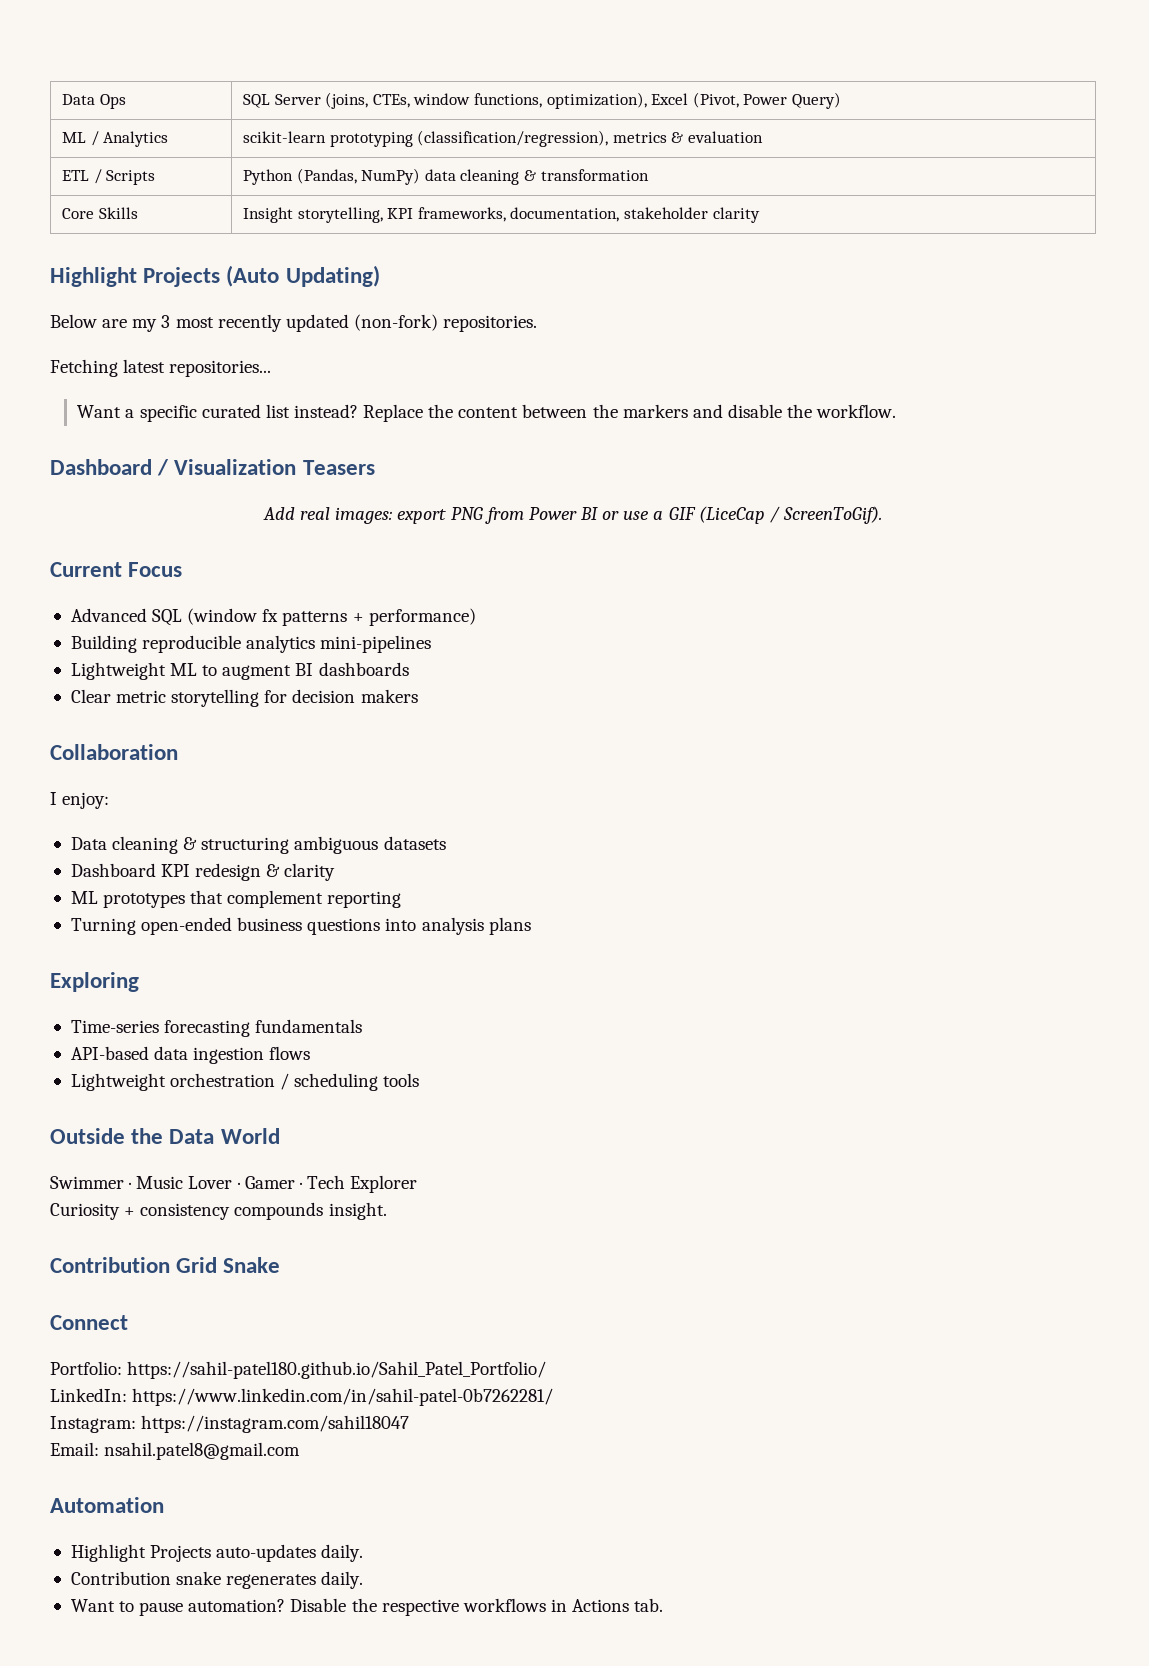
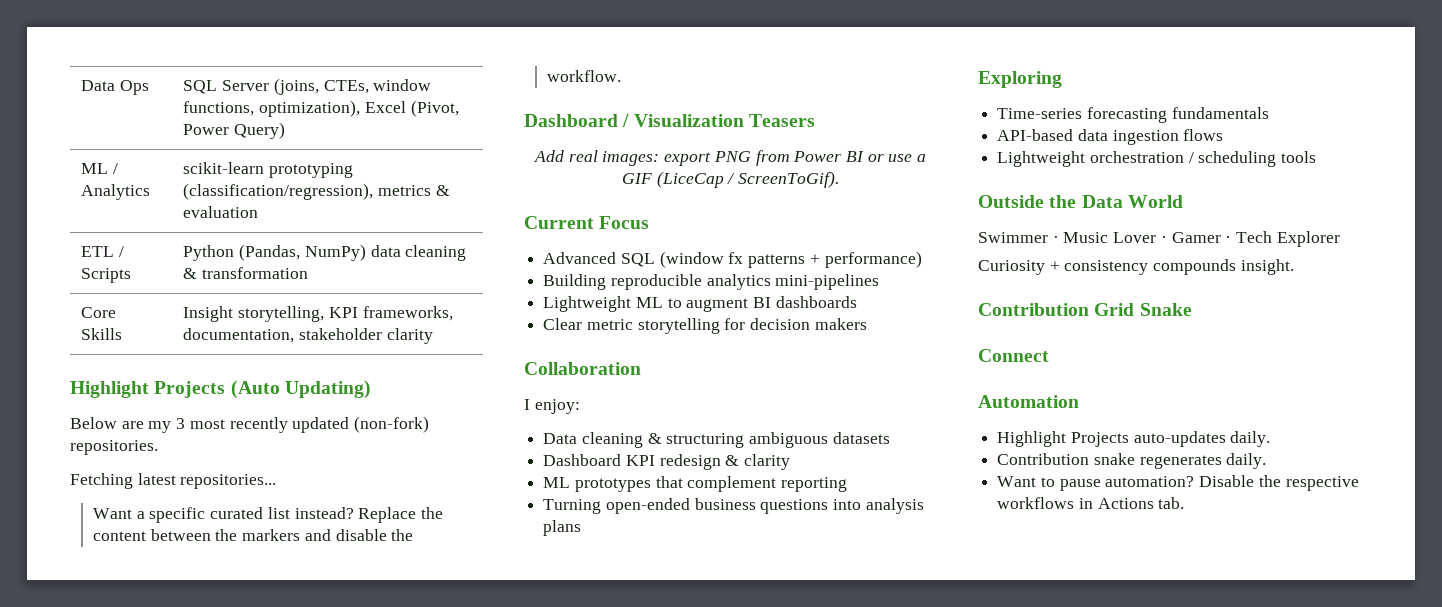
[50,1361,547,1379] [50,1388,554,1406] [50,1415,410,1433] [50,1442,301,1460] // Portfolio: https://sahil-patel180.github.io/Sahil_Patel_Portfolio/ // LinkedIn: https://www.linkedin.com/in/sahil-patel-0b7262281/ // Instagram: https://instagram.com/sahil18047 // Email: nsahil.patel8@gmail.com -> (1049, 355) none

